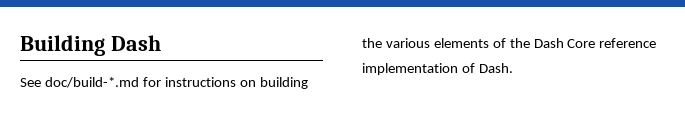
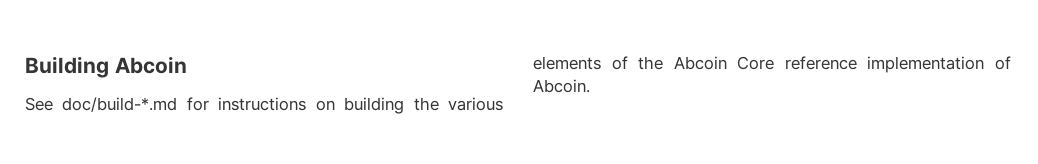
[110,35,161,51] Dash -> [114,56,187,74] Abcoin
[533,38,564,48] Dash -> [673,56,727,70] Abcoin
[478,63,513,73] Dash. -> [533,79,590,93] Abcoin.

